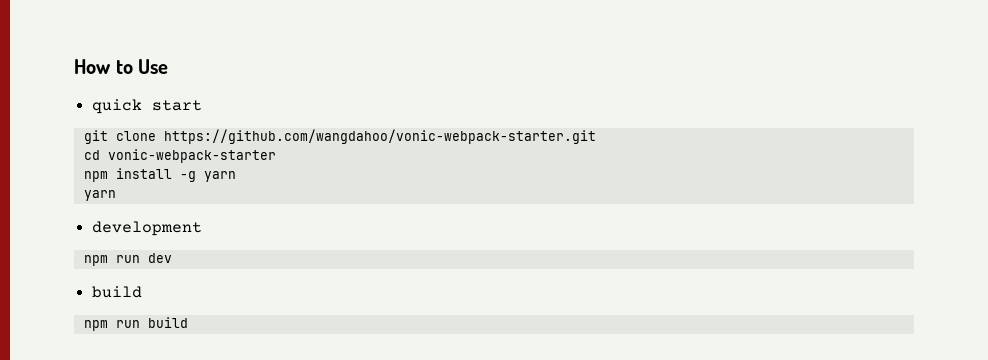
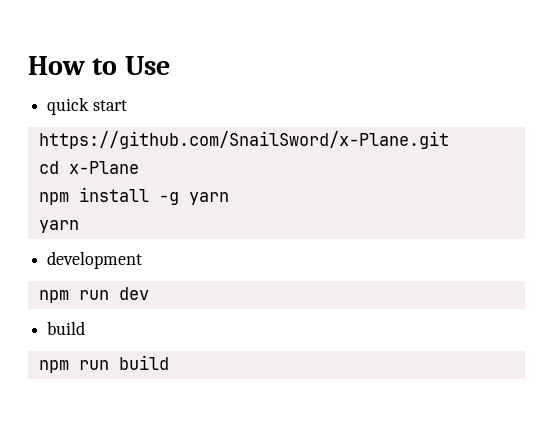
[83,129,596,144] git clone https://github.com/wangdahoo/vonic-webpack-starter.git -> [38,131,449,149] https://github.com/SnailSword/x-Plane.git
[107,149,276,163] vonic-webpack-starter -> [68,161,139,174] x-Plane

